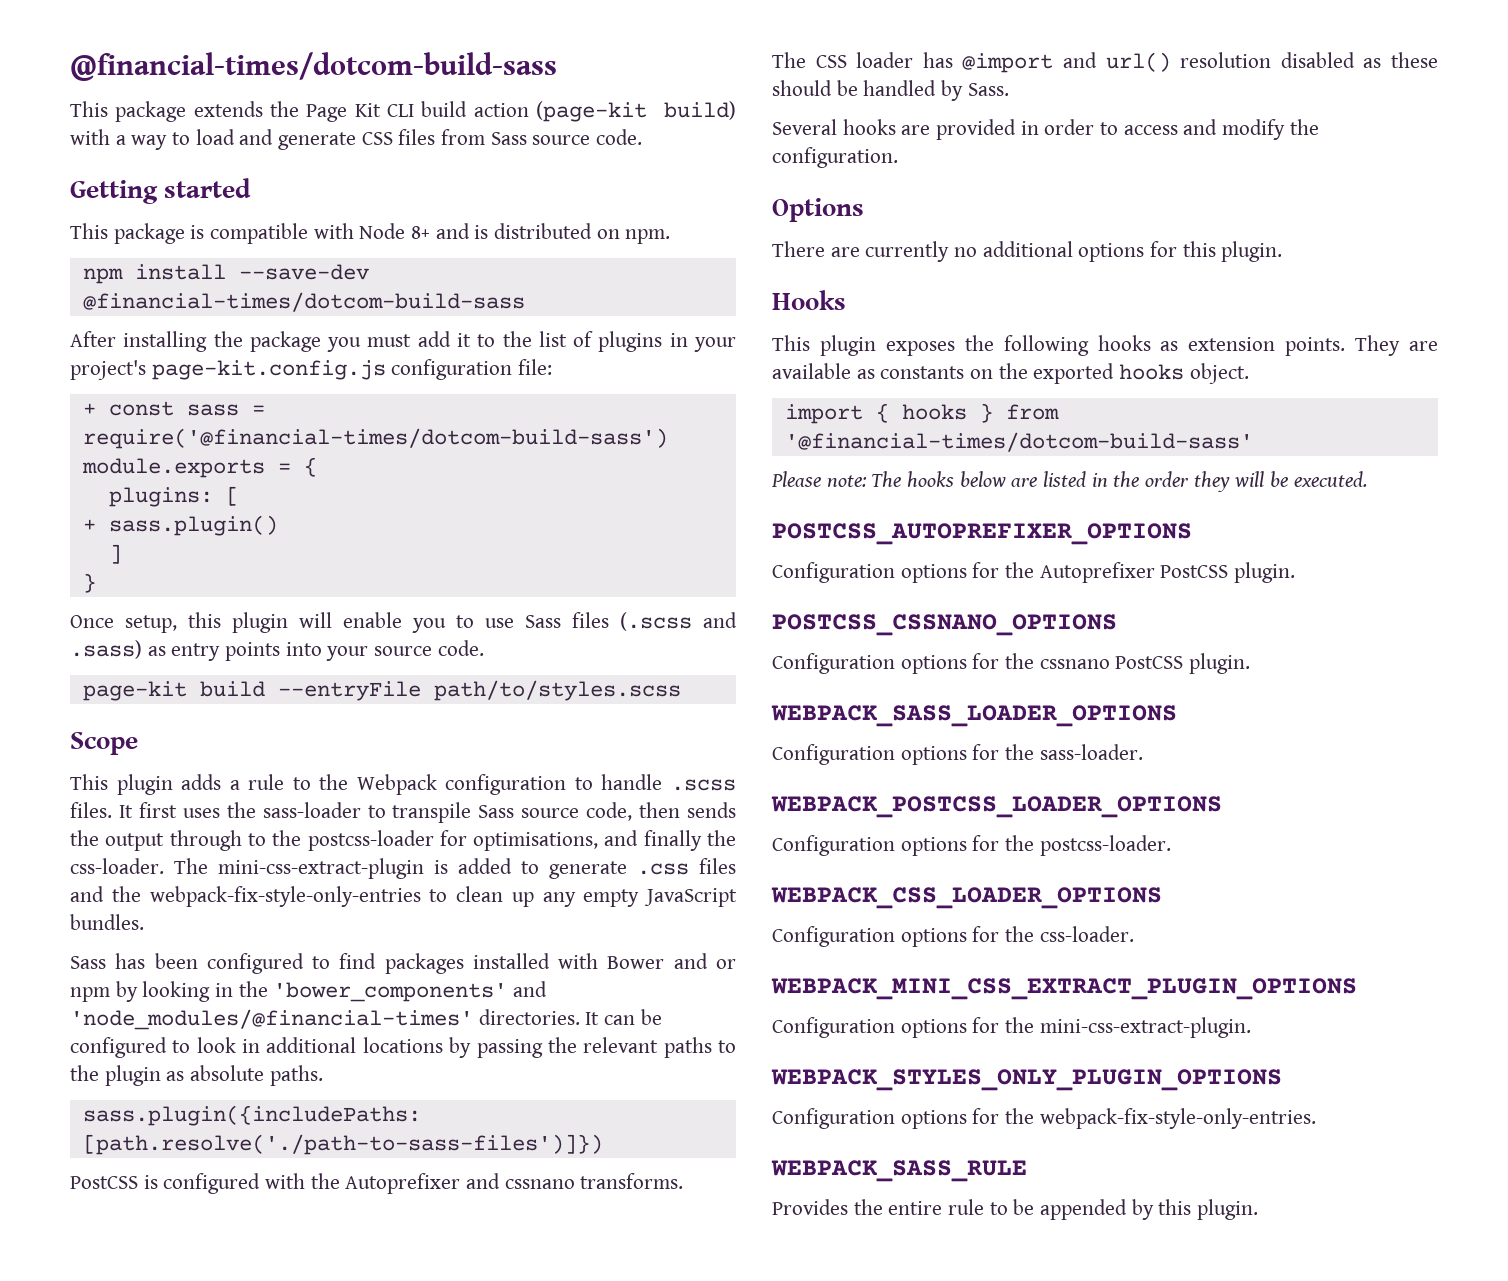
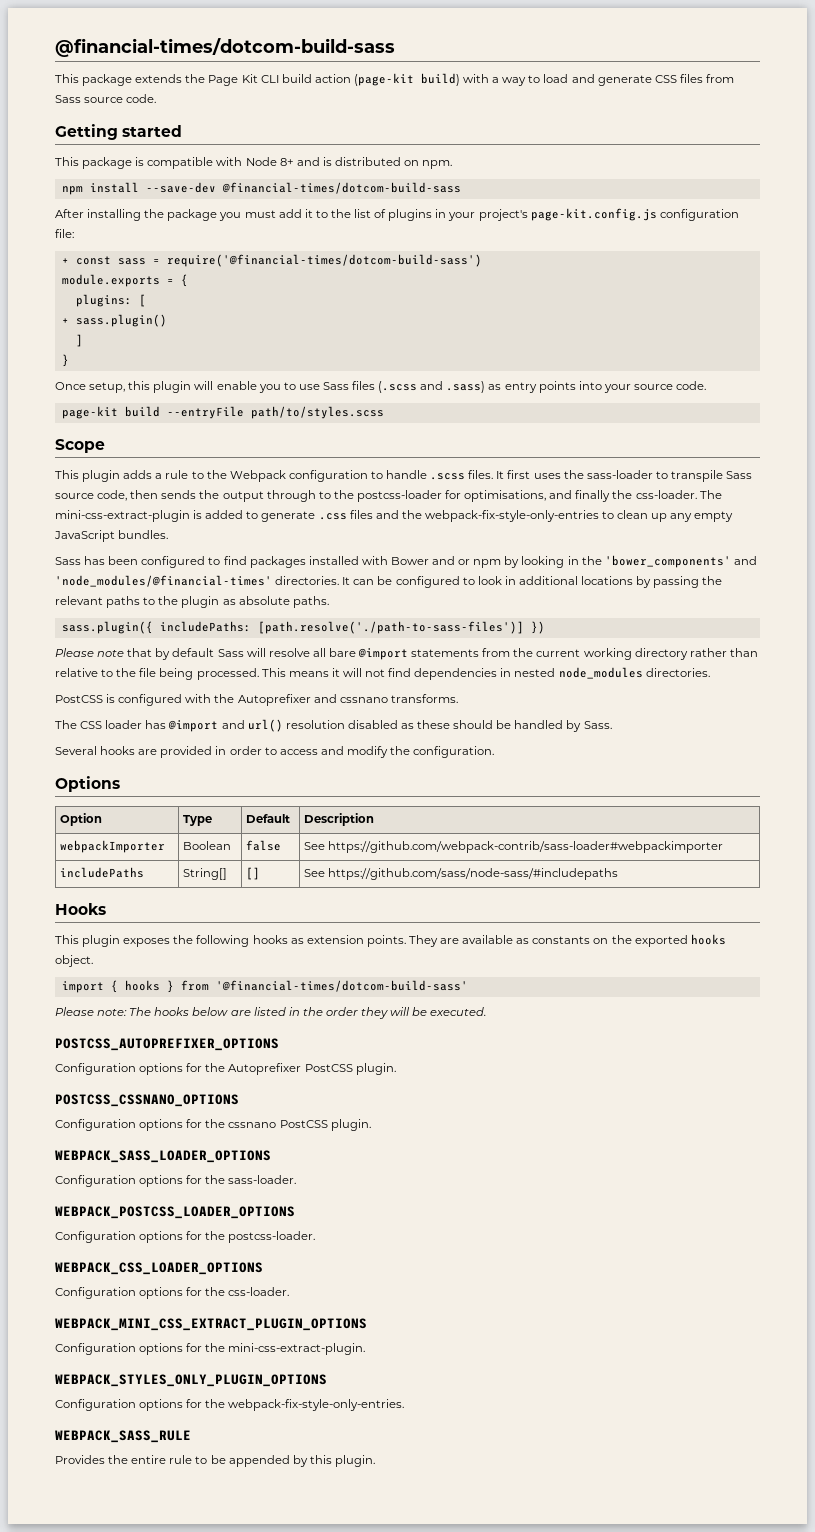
[82,1105,421,1126] [82,1134,603,1155] sass.plugin({includePaths: [path.resolve('./path-to-sass-files')]}) -> [61,621,545,634] [55,648,758,660] [55,667,710,680] sass.plugin({ includePaths: [path.resolve('./path-to-sass-files')] }) // Please note that by default Sass will resolve all bare @import statements from the current working directory rather than relative to the file being processed. This means it will not find dependencies in nested node_modules directories.
[772,241,1283,262] // There are currently no additional options for this plugin. -> [59,813,102,826] [182,815,212,826] [245,814,290,823] [303,813,374,826] [59,840,165,853] [182,841,231,850] [245,840,281,851] [303,841,724,853] [59,867,144,878] [182,868,227,880] [245,867,260,880] [303,868,619,880] // Option | Type | Default | Description // webpackImporter | Boolean | false | See https://github.com/webpack-contrib/sass-loader#webpackimporter // includePaths | String[] | [] | See https://github.com/sass/node-sass/#includepaths

